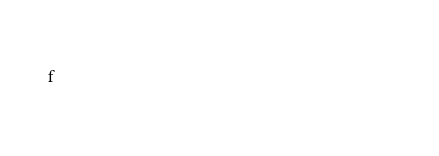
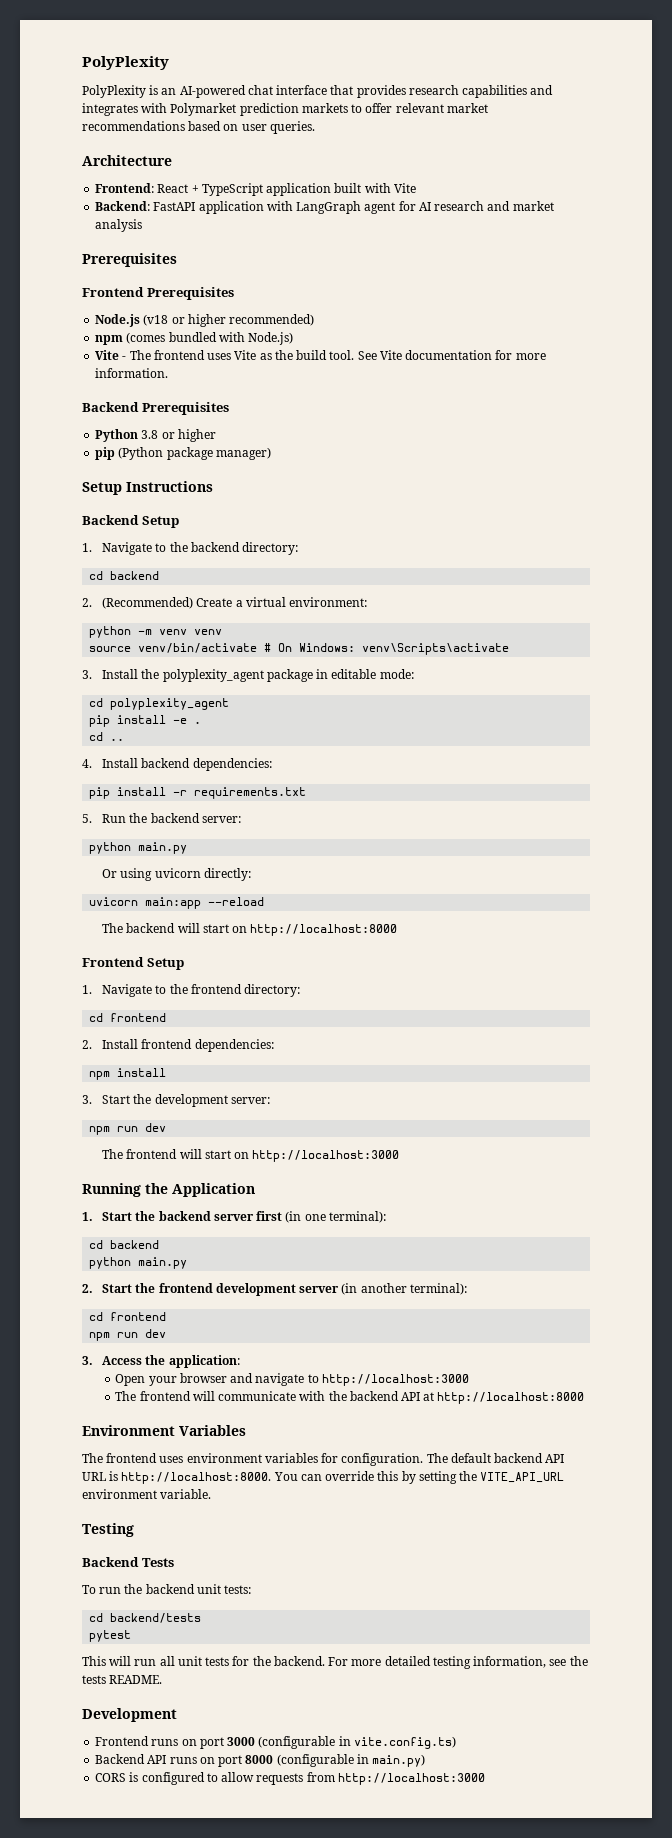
[48,70,55,82] f -> [82,56,169,70] [82,85,554,98] [82,103,488,116] [82,121,315,134] [82,155,172,166] [95,183,416,196] [95,201,554,214] [95,219,143,232] [82,253,177,267] [82,287,234,300] [95,314,315,327] [95,332,294,345] [95,350,546,360] [95,368,169,378] [82,402,229,415] [95,429,216,442] [95,447,271,460] [82,481,213,495] [82,515,179,528] [82,542,299,555] [89,571,160,580] [82,597,368,609] [89,626,223,638] [89,643,510,655] [82,669,414,682] [89,698,230,710] [89,715,202,727] [89,732,125,741] [82,758,272,771] [89,787,307,799] [82,813,241,823] [89,842,188,854] [102,868,251,881] [89,897,265,909] [102,923,398,936] [82,957,184,970] [82,984,301,997] [89,1013,167,1022] [82,1039,274,1052] [89,1068,167,1080] [82,1094,270,1107] [89,1123,167,1135] [102,1149,400,1162] [82,1183,255,1197] [82,1211,386,1223] [89,1240,160,1249] [89,1257,188,1269] [82,1283,467,1296] [89,1312,167,1321] [89,1329,167,1341] [82,1355,240,1368] [115,1373,469,1386] [115,1391,585,1404] [82,1425,246,1436] [82,1453,565,1466] [82,1471,565,1484] [82,1489,212,1499] [82,1523,134,1537] [82,1557,174,1567] [82,1584,252,1594] [89,1613,202,1623] [89,1630,132,1642] [82,1656,588,1669] [82,1675,163,1684] [82,1708,177,1722] [95,1736,456,1749] [95,1754,426,1767] [95,1772,485,1785] PolyPlexity // PolyPlexity is an AI-powered chat interface that provides research capabilities and integrates with Polymarket prediction markets to offer relevant market recommendations based on user queries. // Architecture // Frontend: React + TypeScript application built with Vite // Backend: FastAPI application with LangGraph agent for AI research and market analysis // Prerequisites // Frontend Prerequisites // Node.js (v18 or higher recommended) // npm (comes bundled with Node.js) // Vite - The frontend uses Vite as the build tool. See Vite documentation for more information. // Backend Prerequisites // Python 3.8 or higher // pip (Python package manager) // Setup Instructions // Backend Setup // 1. Navigate to the backend directory: // cd backend // 2. (Recommended) Create a virtual environment: // python -m venv venv // source venv/bin/activate # On Windows: venv\Scripts\activate // 3. Install the polyplexity_agent package in editable mode: // cd polyplexity_agent // pip install -e . // cd .. // 4. Install backend dependencies: // pip install -r requirements.txt // 5. Run the backend server: // python main.py // Or using uvicorn directly: // uvicorn main:app --reload // The backend will start on http://localhost:8000 // Frontend Setup // 1. Navigate to the frontend directory: // cd frontend // 2. Install frontend dependencies: // npm install // 3. Start the development server: // npm run dev // The frontend will start on http://localhost:3000 // Running the Application // 1. Start the backend server first (in one terminal): // cd backend // python main.py // 2. Start the frontend development server (in another terminal): // cd frontend // npm run dev // 3. Access the application: // Open your browser and navigate to http://localhost:3000 // The frontend will communicate with the backend API at http://localhost:8000 // Environment Variables // The frontend uses environment variables for configuration. The default backend API URL is http://localhost:8000. You can override this by setting the VITE_API_URL environment variable. // Testing // Backend Tests // To run the backend unit tests: // cd backend/tests // pytest // This will run all unit tests for the backend. For more detailed testing information, see the tests README. // Development // Frontend runs on port 3000 (configurable in vite.config.ts) // Backend API runs on port 8000 (configurable in main.py) // CORS is configured to allow requests from http://localhost:3000

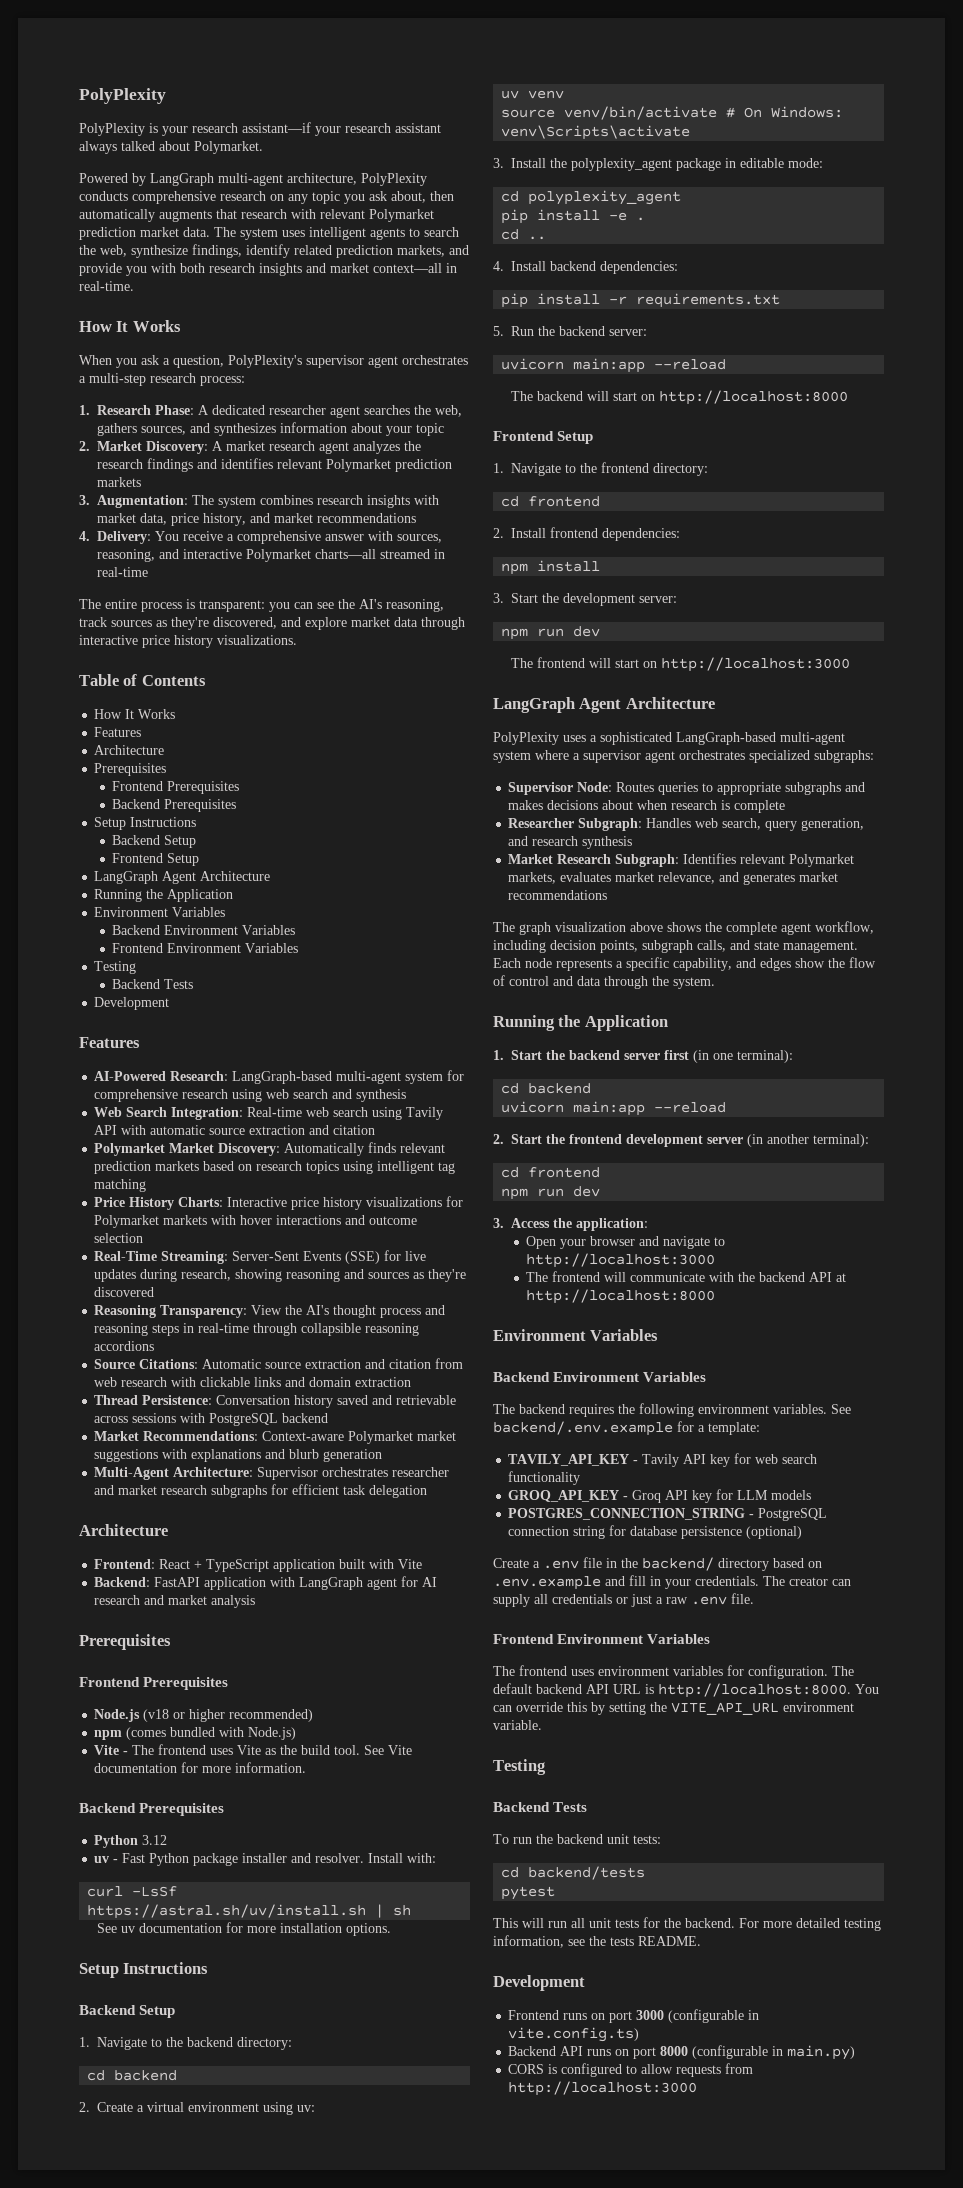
[161,85,554,98] [82,103,488,116] [82,121,315,134] an AI-powered chat interface that provides research capabilities and integrates with Polymarket prediction markets to offer relevant market recommendations based on user queries. -> [162,122,441,136] [79,141,263,154] [79,173,427,186] [79,191,454,204] [79,209,434,222] [79,227,459,240] [79,244,469,258] [79,263,457,276] [79,281,134,291] [79,320,181,332] [79,355,468,368] [79,373,245,386] [79,405,462,418] [97,422,444,436] [79,441,421,454] [97,458,452,472] [97,477,141,487] [79,495,439,508] [97,513,416,526] [79,531,442,544] [97,549,445,562] [97,567,148,577] [79,599,444,612] [79,617,465,630] [79,635,297,648] [79,674,206,686] [94,709,176,719] [94,727,142,737] [94,745,165,755] [94,763,167,776] [112,781,240,794] [112,799,237,812] [94,817,197,830] [112,835,197,848] [112,853,200,866] [94,871,271,884] [94,889,234,902] [94,907,226,917] [112,925,296,935] [112,943,299,953] [94,961,137,974] [112,979,194,989] [94,997,170,1010] [79,1037,140,1048] [94,1070,465,1084] [94,1089,407,1102] [94,1107,444,1120] [94,1125,376,1135] [94,1142,446,1156] [94,1161,456,1174] [94,1179,147,1192] [94,1196,464,1210] [94,1215,418,1228] [94,1233,144,1243] [94,1250,427,1264] [94,1269,467,1282] [94,1287,155,1297] [94,1305,446,1318] [94,1323,420,1336] [94,1341,155,1351] [94,1358,464,1369] [94,1377,412,1387] [94,1395,457,1408] [94,1413,329,1426] [94,1431,457,1444] [94,1449,383,1462] [94,1467,450,1480] [94,1484,428,1498] your research assistant—if your research assistant always talked about Polymarket. // Powered by LangGraph multi-agent architecture, PolyPlexity conducts comprehensive research on any topic you ask about, then automatically augments that research with relevant Polymarket prediction market data. The system uses intelligent agents to search the web, synthesize findings, identify related prediction markets, and provide you with both research insights and market context—all in real-time. // How It Works // When you ask a question, PolyPlexity's supervisor agent orchestrates a multi-step research process: // 1. Research Phase: A dedicated researcher agent searches the web, gathers sources, and synthesizes information about your topic // 2. Market Discovery: A market research agent analyzes the research findings and identifies relevant Polymarket prediction markets // 3. Augmentation: The system combines research insights with market data, price history, and market recommendations // 4. Delivery: You receive a comprehensive answer with sources, reasoning, and interactive Polymarket charts—all streamed in real-time // The entire process is transparent: you can see the AI's reasoning, track sources as they're discovered, and explore market data through interactive price history visualizations. // Table of Contents // How It Works // Features // Architecture // Prerequisites // Frontend Prerequisites // Backend Prerequisites // Setup Instructions // Backend Setup // Frontend Setup // LangGraph Agent Architecture // Running the Application // Environment Variables // Backend Environment Variables // Frontend Environment Variables // Testing // Backend Tests // Development // Features // AI-Powered Research: LangGraph-based multi-agent system for comprehensive research using web search and synthesis // Web Search Integration: Real-time web search using Tavily API with automatic source extraction and citation // Polymarket Market Discovery: Automatically finds relevant prediction markets based on research topics using intelligent tag matching // Price History Charts: Interactive price history visualizations for Polymarket markets with hover interactions and outcome selection // Real-Time Streaming: Server-Sent Events (SSE) for live updates during research, showing reasoning and sources as they're discovered // Reasoning Transparency: View the AI's thought process and reasoning steps in real-time through collapsible reasoning accordions // Source Citations: Automatic source extraction and citation from web research with clickable links and domain extraction // Thread Persistence: Conversation history saved and retrievable across sessions with PostgreSQL backend // Market Recommendations: Context-aware Polymarket market suggestions with explanations and blurb generation // Multi-Agent Architecture: Supervisor orchestrates researcher and market research subgraphs for efficient task delegation
[141,429,216,442] [95,447,271,460] 3.8 or higher // pip (Python package manager) -> [142,1835,168,1845] [94,1853,437,1866] [87,1886,178,1897] [87,1904,412,1919] [96,1922,391,1936] 3.12 // uv - Fast Python package installer and resolver. Install with: // curl -LsSf https://astral.sh/uv/install.sh | sh // See uv documentation for more installation options.
[102,597,194,609] (Recommended) -> (90, 2107) none
[289,597,368,607] [89,626,188,638] environment: // python -m venv -> [188,2102,315,2115] [501,90,520,99] environment using uv: // uv
[89,842,188,854] [102,868,251,881] // python main.py // Or using uvicorn directly: -> (647, 332) none
(400, 1156) none -> [493,697,715,713] [493,732,845,745] [493,750,874,763] [508,782,866,795] [508,800,786,813] [508,818,865,831] [508,836,633,849] [508,853,855,867] [508,872,839,885] [508,890,608,900] [493,921,874,935] [493,940,858,953] [493,957,876,971] [493,975,715,989] // LangGraph Agent Architecture // PolyPlexity uses a sophisticated LangGraph-based multi-agent system where a supervisor agent orchestrates specialized subgraphs: // Supervisor Node: Routes queries to appropriate subgraphs and makes decisions about when research is complete // Researcher Subgraph: Handles web search, query generation, and research synthesis // Market Research Subgraph: Identifies relevant Polymarket markets, evaluates market relevance, and generates market recommendations // The graph visualization above shows the complete agent workflow, including decision points, subgraph calls, and state management. Each node represents a specific capability, and edges show the flow of control and data through the system.
[89,1257,188,1269] python main.py -> [501,1101,727,1116] uvicorn main:app --reload
(246, 1430) none -> [493,1372,707,1382] [493,1403,851,1417] [493,1421,760,1436] [508,1453,818,1467] [508,1471,581,1485] [508,1489,812,1503] [508,1508,828,1521] [508,1525,803,1539] [493,1557,822,1571] [493,1575,851,1590] [493,1593,754,1607] [493,1634,711,1644] // Backend Environment Variables // The backend requires the following environment variables. See backend/.env.example for a template: // TAVILY_API_KEY - Tavily API key for web search functionality // GROQ_API_KEY - Groq API key for LLM models // POSTGRES_CONNECTION_STRING - PostgreSQL connection string for database persistence (optional) // Create a .env file in the backend/ directory based on .env.example and fill in your credentials. The creator can supply all credentials or just a raw .env file. // Frontend Environment Variables

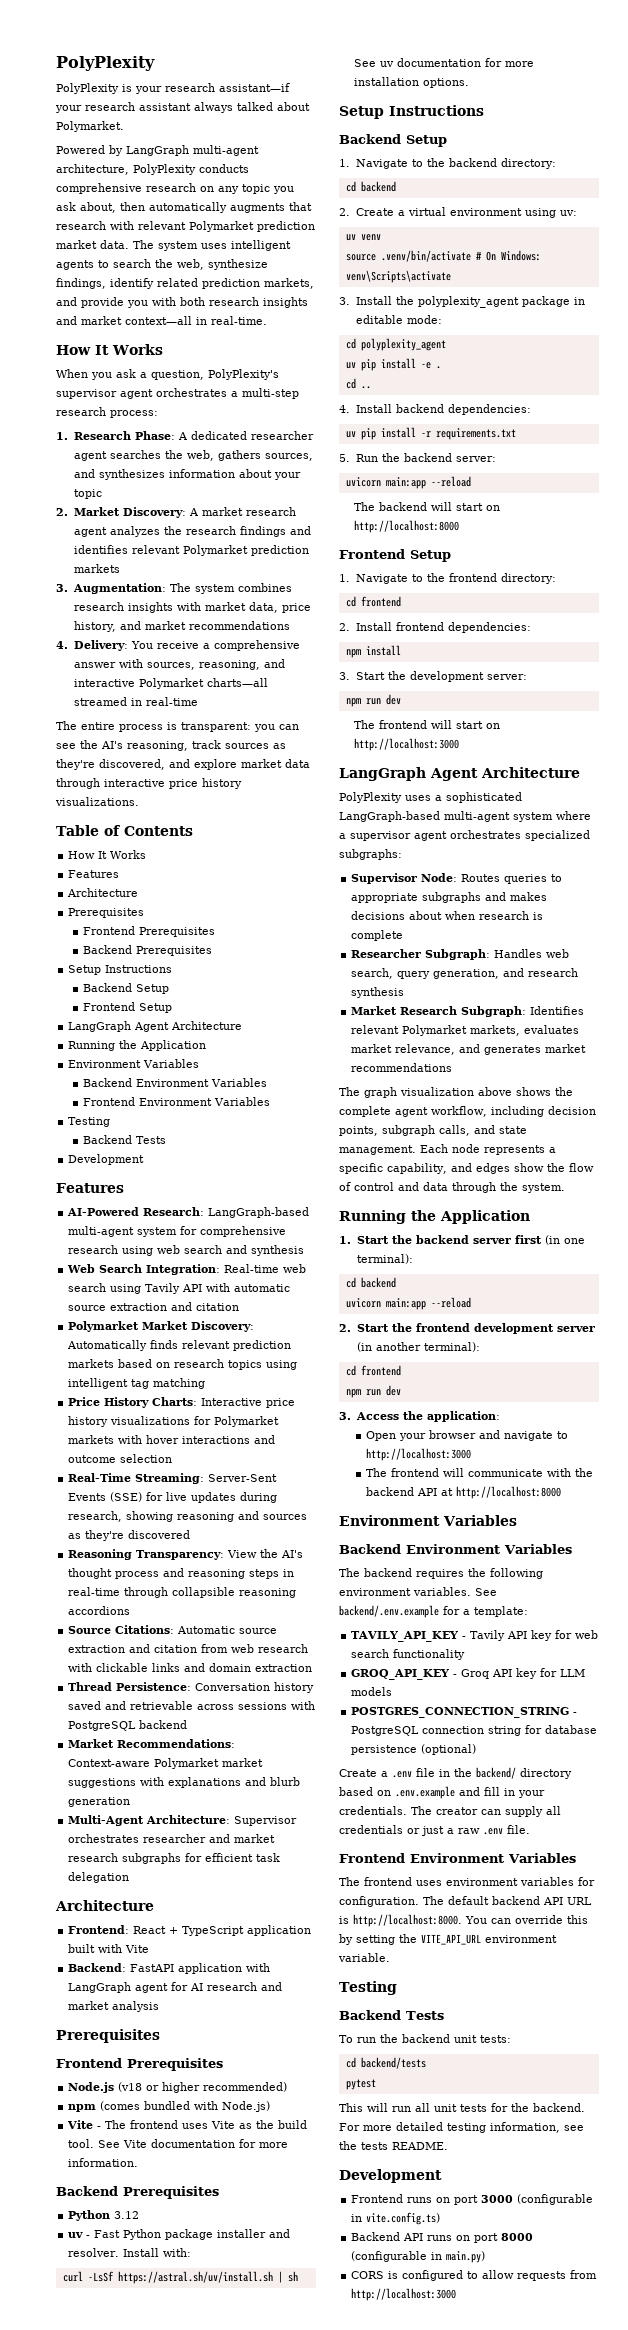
[564,106,718,120] venv/bin/activate -> [380,250,471,262] .venv/bin/activate
(682, 197) none -> [345,362,356,369] uv
(678, 267) none -> [345,431,356,438] uv

